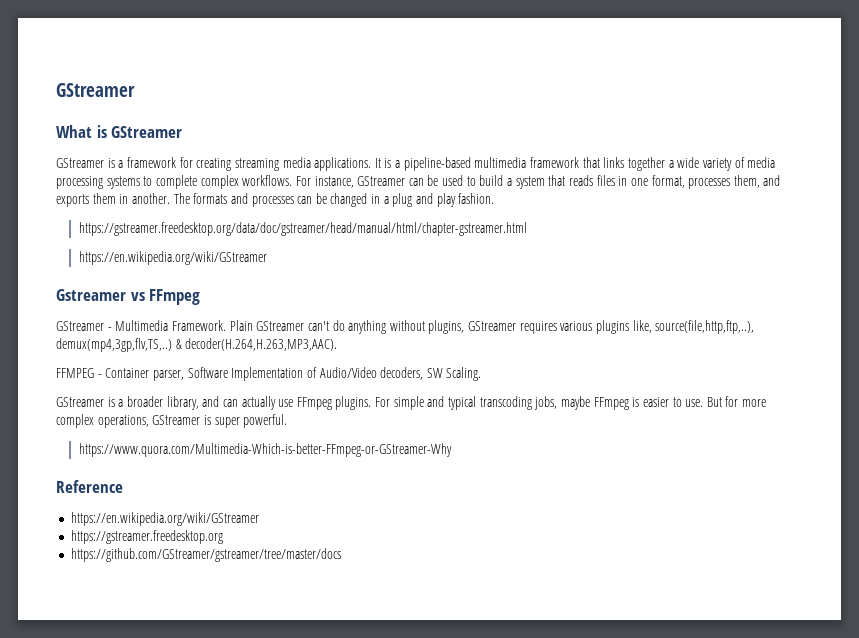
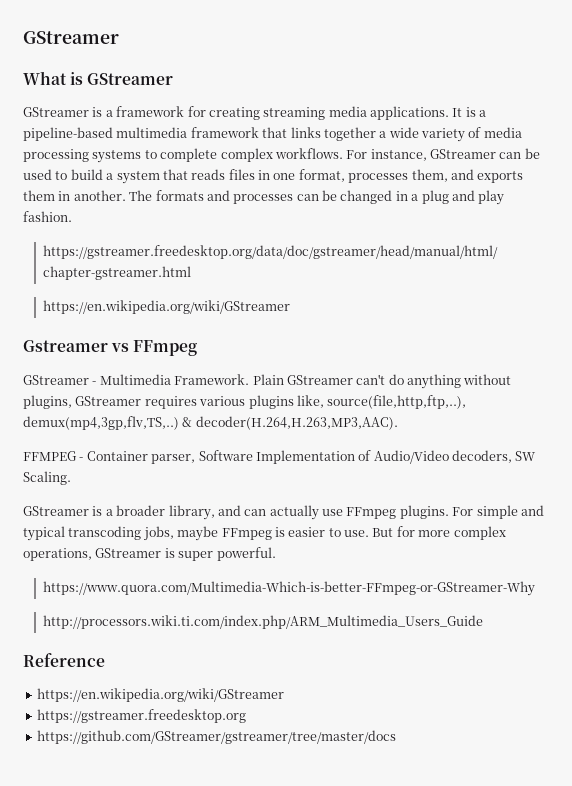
(452, 450) none -> [43,615,484,629] // http://processors.wiki.ti.com/index.php/ARM_Multimedia_Users_Guide

